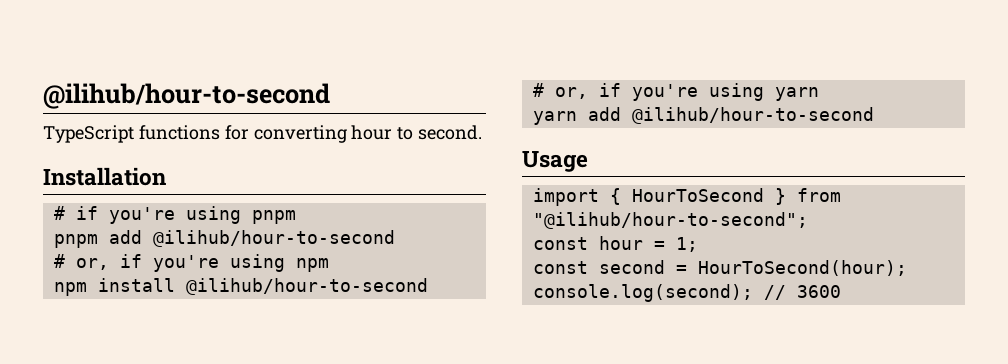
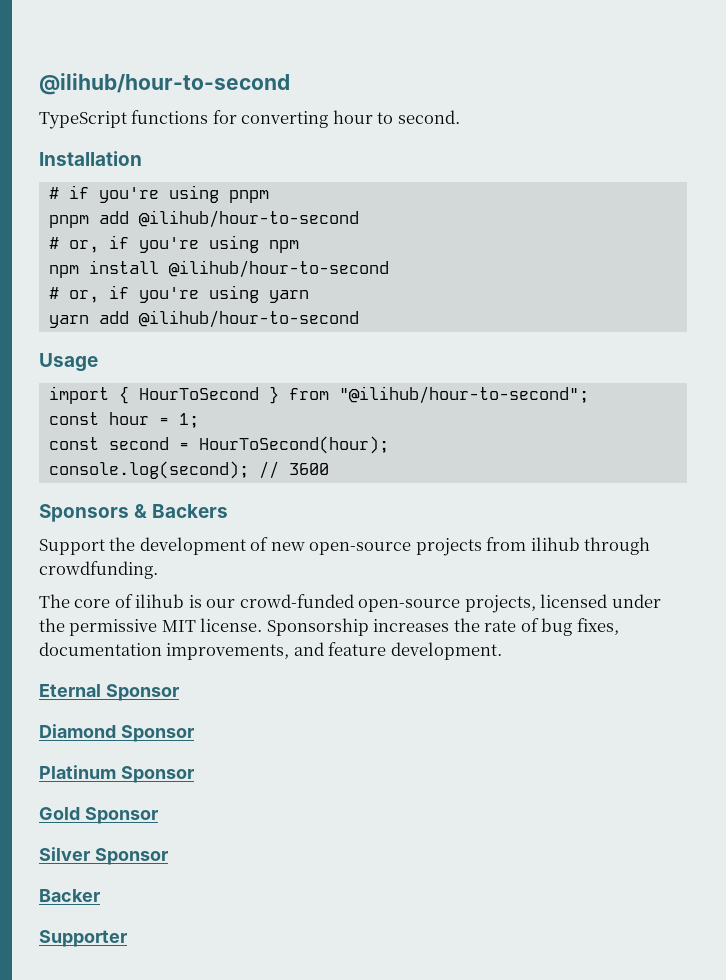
(841, 291) none -> [39,504,229,522] [39,537,651,556] [39,561,158,579] [39,594,661,613] [39,618,619,636] [39,642,502,660] [39,684,179,701] [39,724,194,742] [39,765,194,783] [39,807,158,824] [39,847,168,865] [39,889,100,902] [39,930,127,947] // Sponsors & Backers // Support the development of new open-source projects from ilihub through crowdfunding. // The core of ilihub is our crowd-funded open-source projects, licensed under the permissive MIT license. Sponsorship increases the rate of bug fixes, documentation improvements, and feature development. // Eternal Sponsor // Diamond Sponsor // Platinum Sponsor // Gold Sponsor // Silver Sponsor // Backer // Supporter

